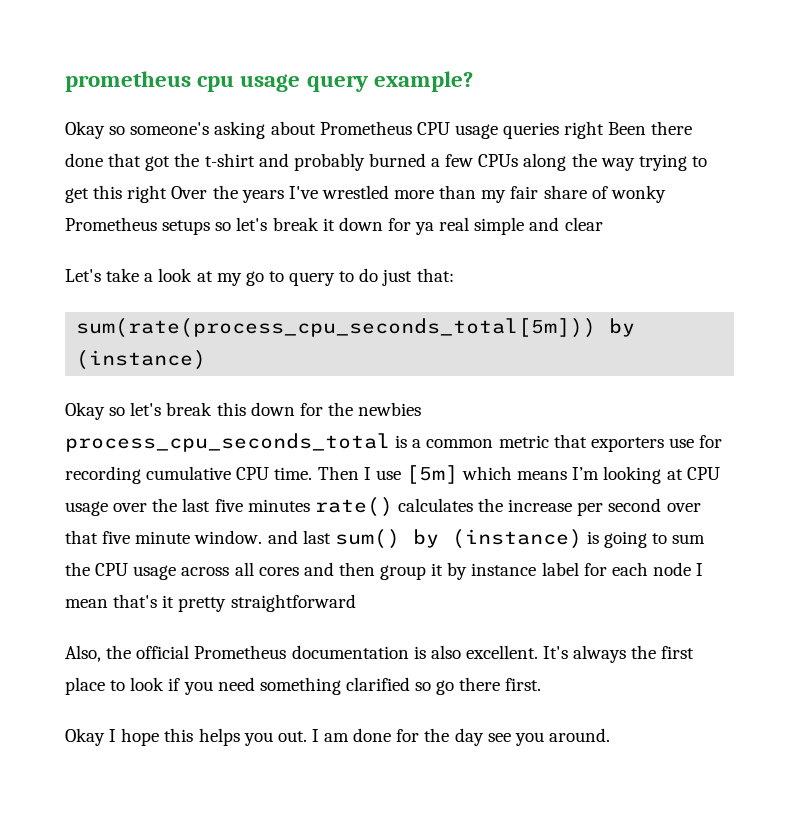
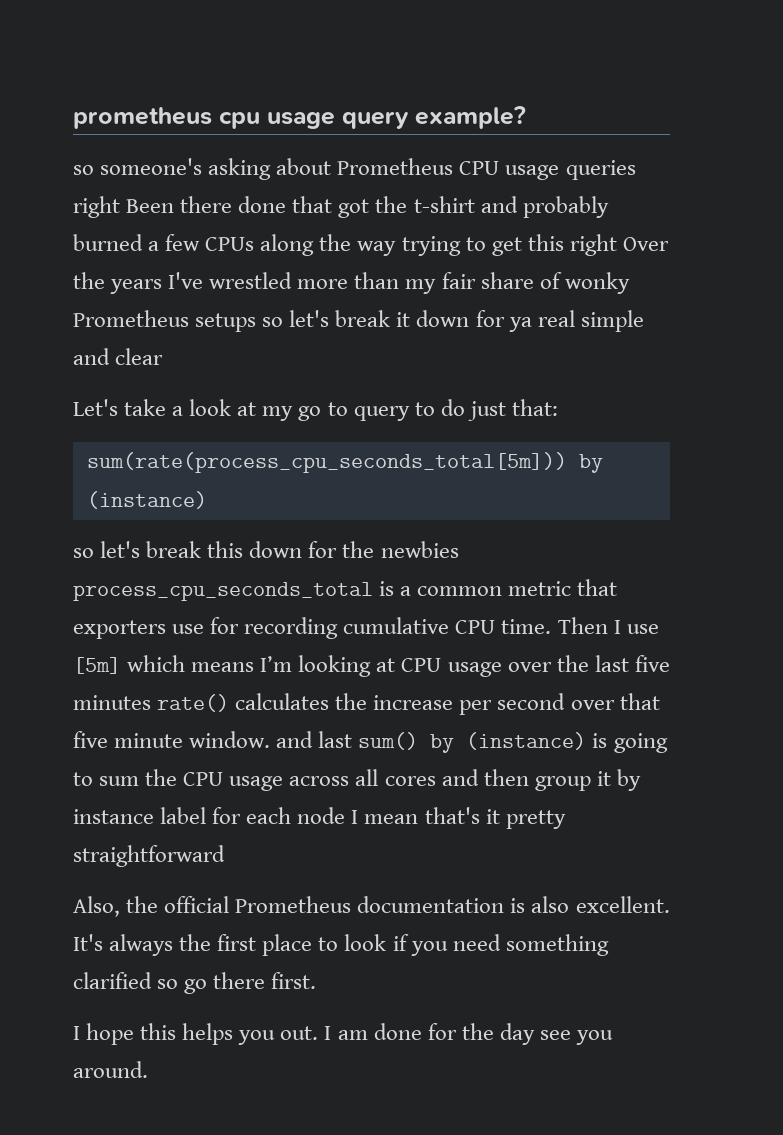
[65,121,105,139] Okay -> (526, 117) none
[65,402,105,420] Okay -> (207, 500) none
[65,728,105,746] Okay -> (317, 980) none

